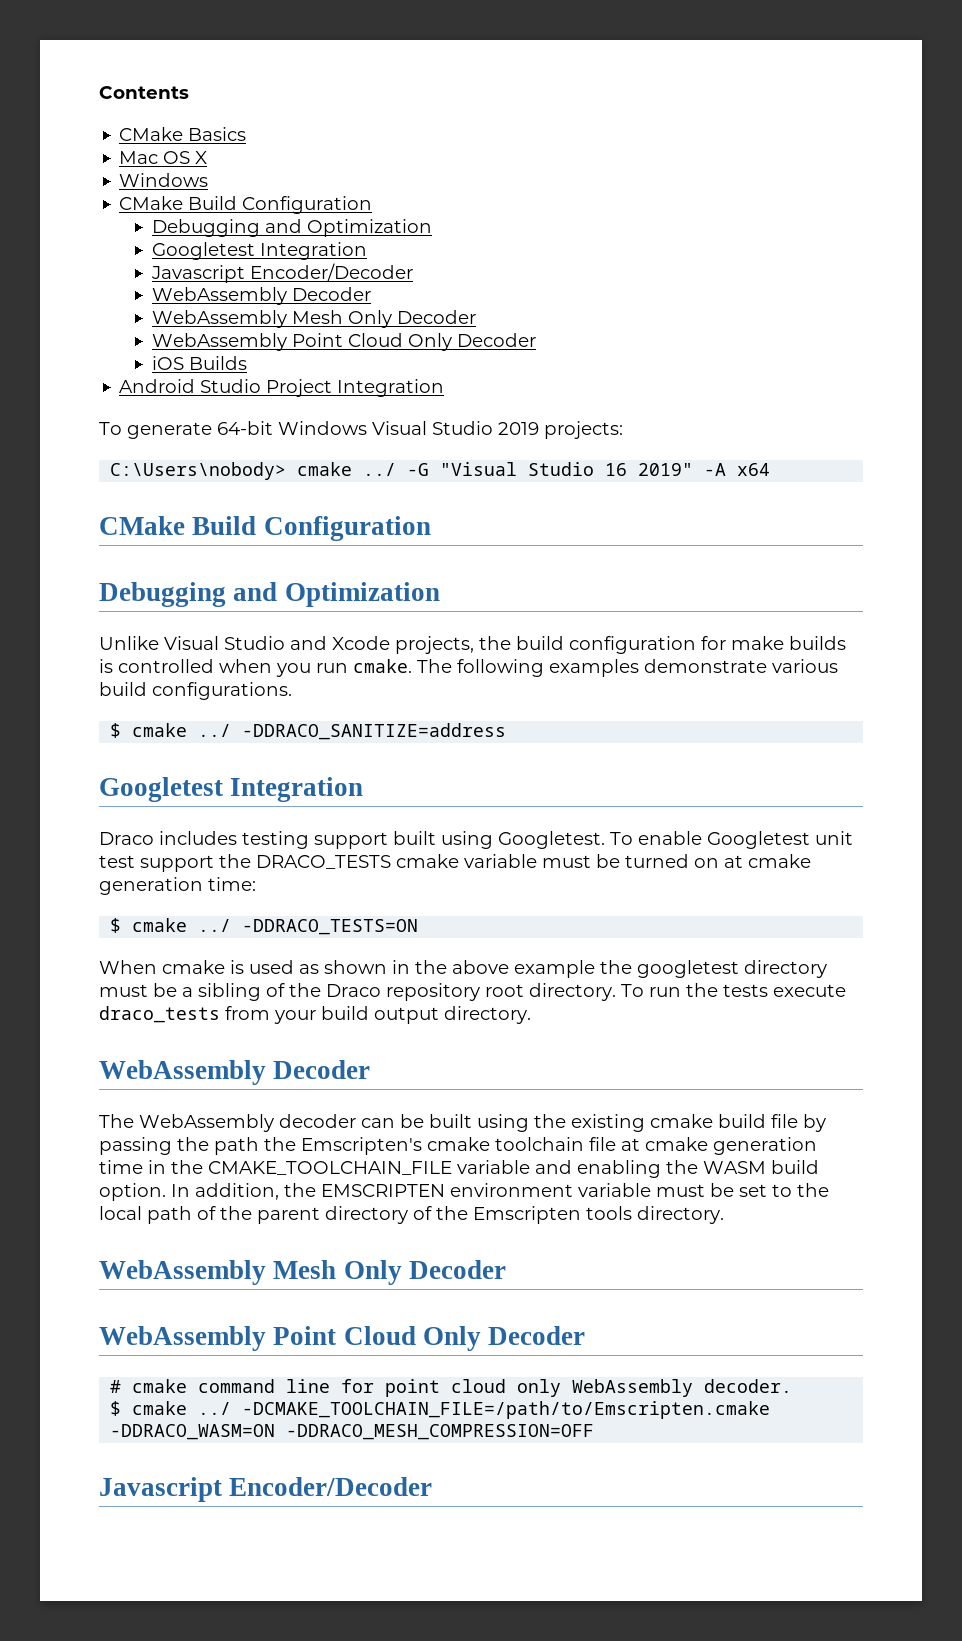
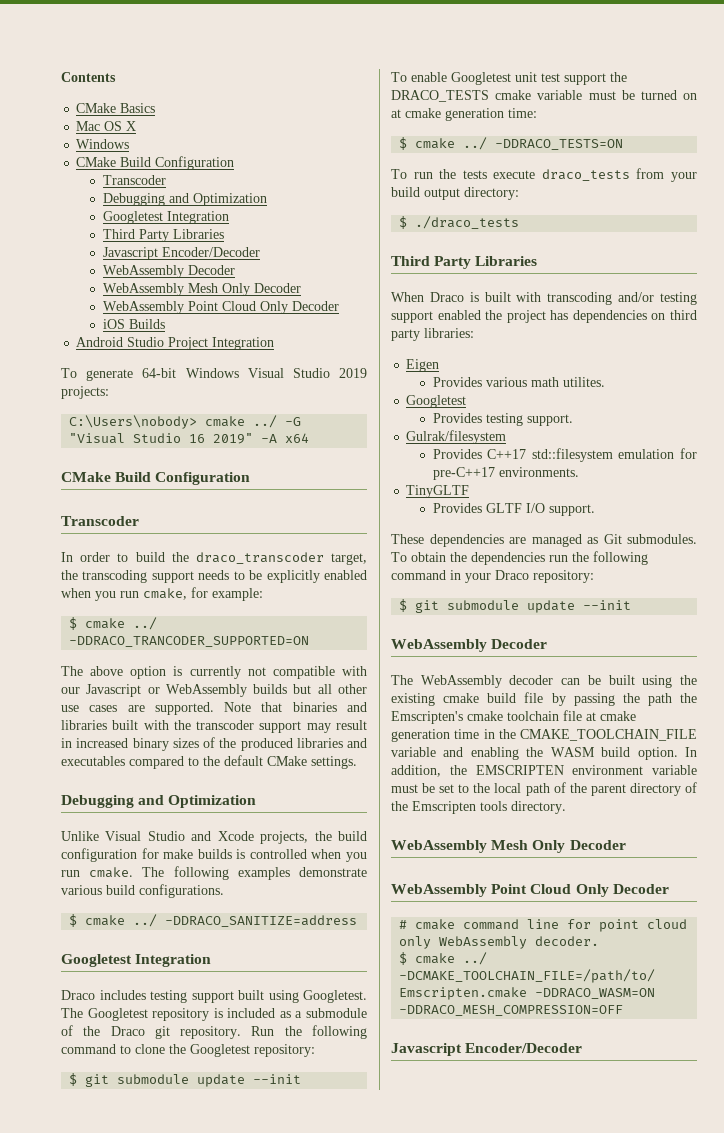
(373, 205) none -> [102,175,166,185] // Transcoder
(367, 251) none -> [102,229,224,242] // Third Party Libraries
(431, 528) none -> [61,516,139,526] [61,552,368,565] [61,570,367,583] [61,587,263,601] [69,617,158,630] [69,636,310,647] [61,666,367,679] [61,684,367,697] [61,702,367,715] [61,720,367,733] [61,737,367,751] [61,755,357,769] // Transcoder // In order to build the draco_transcoder target, the transcoding support needs to be explicitly enabled when you run cmake, for example: // $ cmake ../ -DDRACO_TRANCODER_SUPPORTED=ON // The above option is currently not compatible with our Javascript or WebAssembly builds but all other use cases are supported. Note that binaries and libraries built with the transcoder support may result in increased binary sizes of the produced libraries and executables compared to the default CMake settings.
(605, 840) none -> [61,1008,368,1021] [61,1025,367,1039] [61,1044,315,1057] [69,1073,302,1087] The Googletest repository is included as a submodule of the Draco git repository. Run the following command to clone the Googletest repository: // $ git submodule update --init //
[99,960,827,978] [99,983,616,1001] When cmake is used as shown in the above example the googletest directory must be a sibling of the Draco repository root directory. -> (624, 144) none
[444,1006,531,1024] directory. -> [464,187,519,200] [399,216,520,229] [391,256,538,269] [391,292,697,305] [391,310,697,323] [391,328,474,341] [406,359,440,372] [432,377,605,387] [406,395,467,408] [432,413,573,426] [406,430,507,444] [432,448,697,462] [432,467,579,480] [406,485,470,498] [432,503,595,516] [391,534,697,547] [391,551,648,565] [391,570,594,583] [399,599,632,613] directory: // $ ./draco_tests // Third Party Libraries // When Draco is built with transcoding and/or testing support enabled the project has dependencies on third party libraries: // Eigen // Provides various math utilites. // Googletest // Provides testing support. // Gulrak/filesystem // Provides C++17 std::filesystem emulation for pre-C++17 environments. // TinyGLTF // Provides GLTF I/O support. // These dependencies are managed as Git submodules. To obtain the dependencies run the following command in your Draco repository: // $ git submodule update --init

